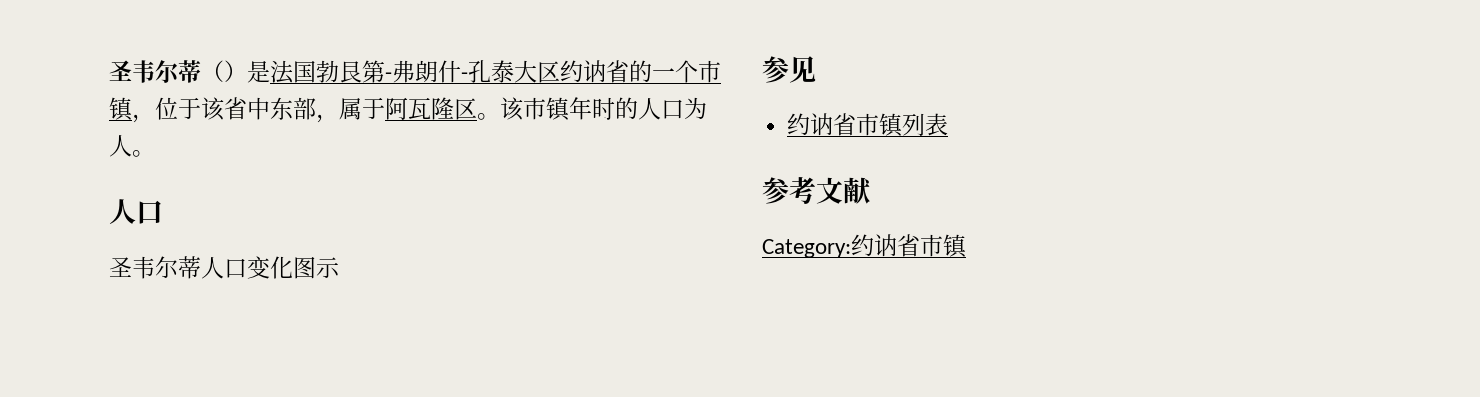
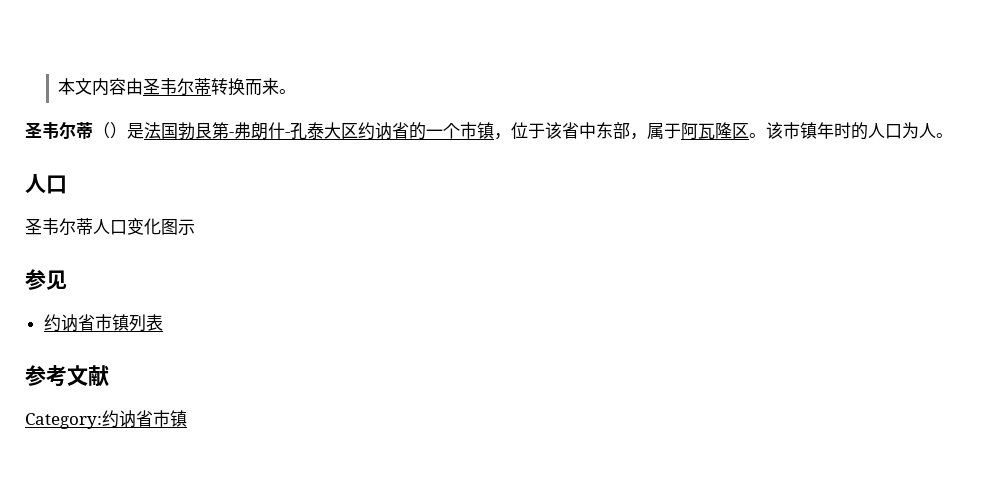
(109, 70) none -> [58,78,297,96] 本文内容由圣韦尔蒂转换而来。 //

